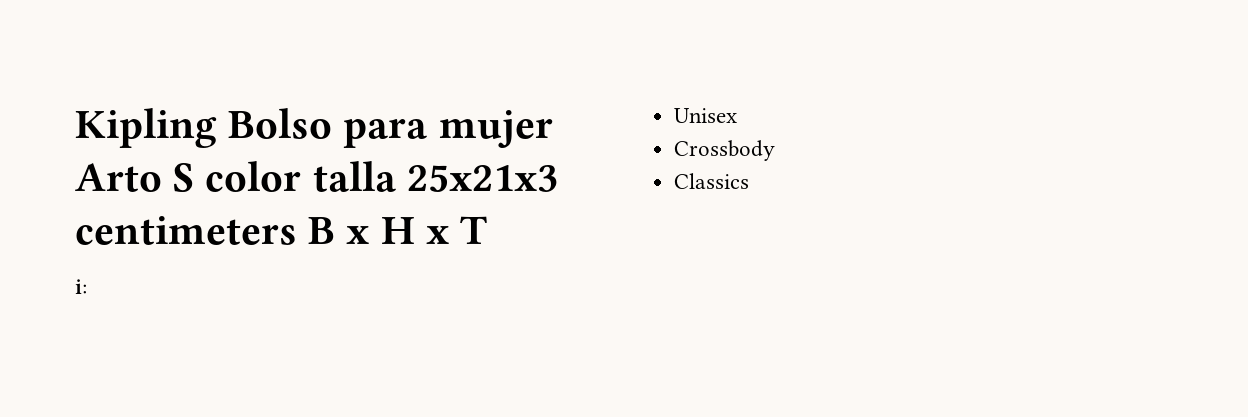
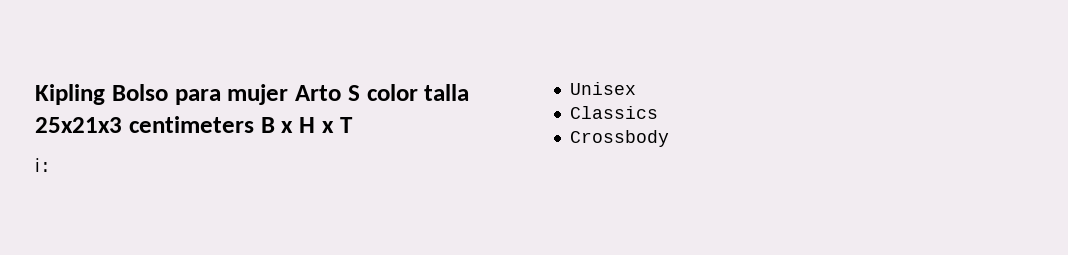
(738, 115) none -> [569,106,658,119] // Classics
[674,173,750,189] // Classics -> (669, 138) none

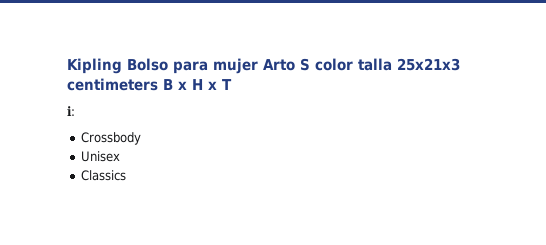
(51, 165) none -> [80,132,141,145] // Crossbody
[569,130,669,147] // Crossbody -> (126, 175) none

